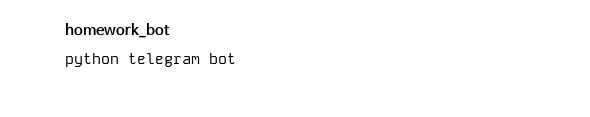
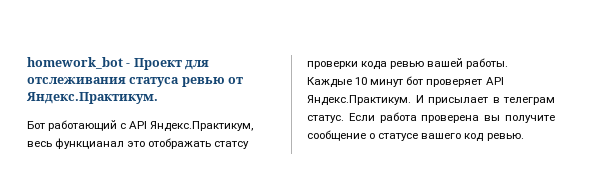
[65,53,236,67] // python telegram bot -> [126,58,210,70] [27,77,244,87] [26,92,158,104] [27,120,254,132] [27,138,250,149] [307,58,509,70] [307,76,504,88] [307,95,555,106] [307,112,555,123] [307,130,524,142] - Проект для отслеживания статуса ревью от Яндекс.Практикум. // Бот работающий с API Яндекс.Практикум, весь функцианал это отображать статсу проверки кода ревью вашей работы. Каждые 10 минут бот проверяет API Яндекс.Практикум. И присылает в телеграм статус. Если работа проверена вы получите сообщение о статусе вашего код ревью.

